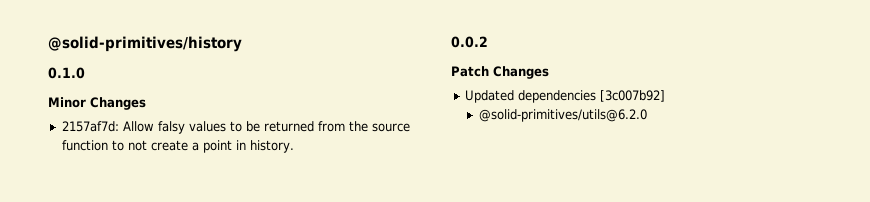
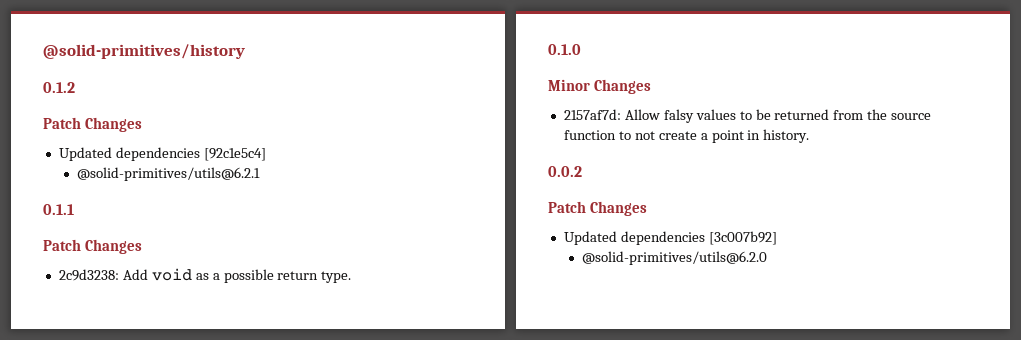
(242, 44) none -> [43,82,75,93] [43,117,143,132] [58,147,266,161] [76,167,260,181] [43,204,74,215] [43,239,143,254] [58,268,352,283] // 0.1.2 // Patch Changes // Updated dependencies [92c1e5c4] // @solid-primitives/utils@6.2.1 // 0.1.1 // Patch Changes // 2c9d3238: Add void as a possible return type.

